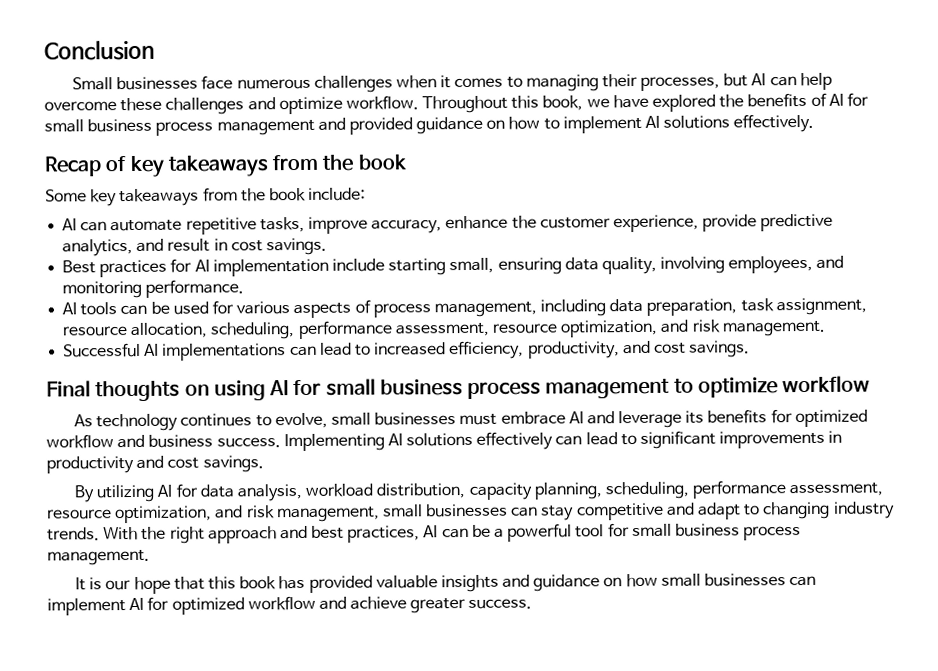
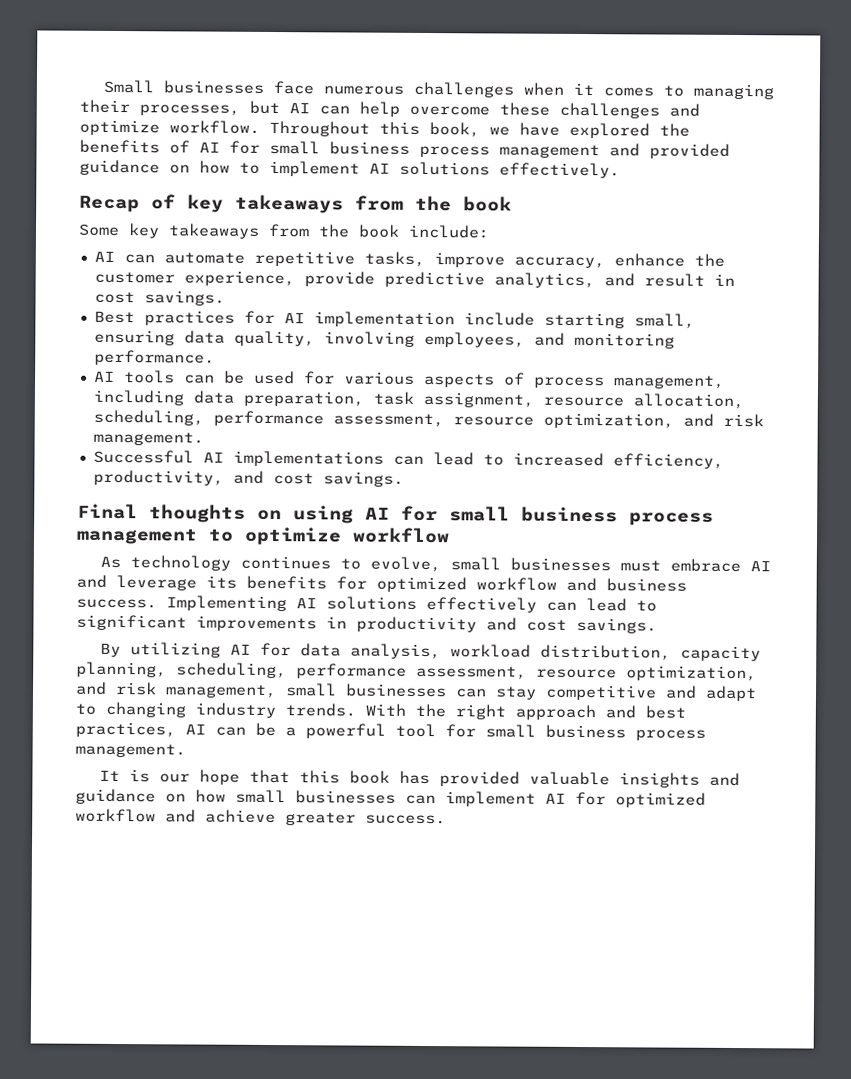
[44,39,155,61] Conclusion // -> (102, 86) none

